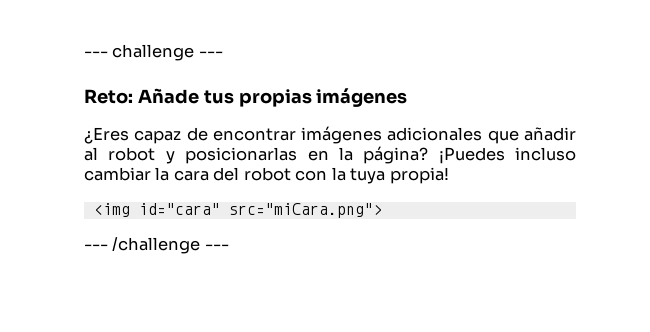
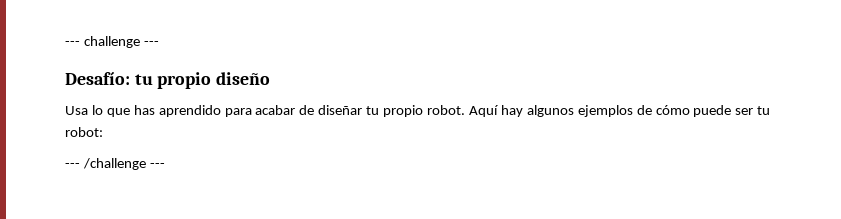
[84,88,408,107] [84,126,576,144] [84,146,576,164] [84,167,449,184] [93,203,382,218] Reto: Añade tus propias imágenes // ¿Eres capaz de encontrar imágenes adicionales que añadir al robot y posicionarlas en la página? ¡Puedes incluso cambiar la cara del robot con la tuya propia! // <img id="cara" src="miCara.png"> -> [65,72,271,89] [65,105,771,117] [65,127,103,137] Desafío: tu propio diseño // Usa lo que has aprendido para acabar de diseñar tu propio robot. Aquí hay algunos ejemplos de cómo puede ser tu robot:

